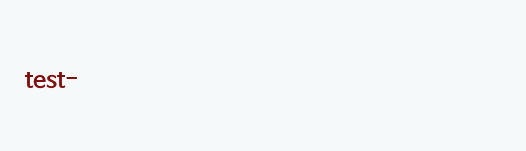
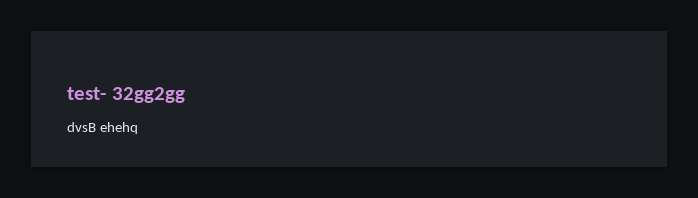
(78, 80) none -> [111,87,185,103] [67,122,138,134] 32gg2gg // dvsB ehehq

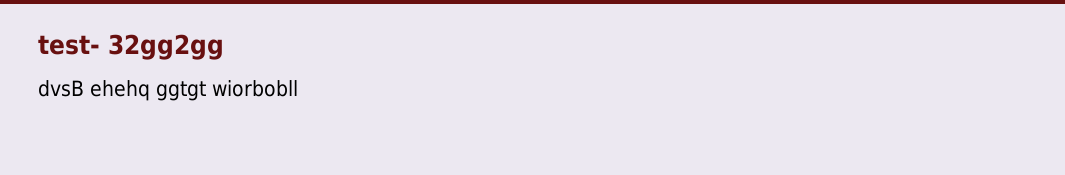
(138, 128) none -> [156,80,298,101] ggtgt wiorbobll

